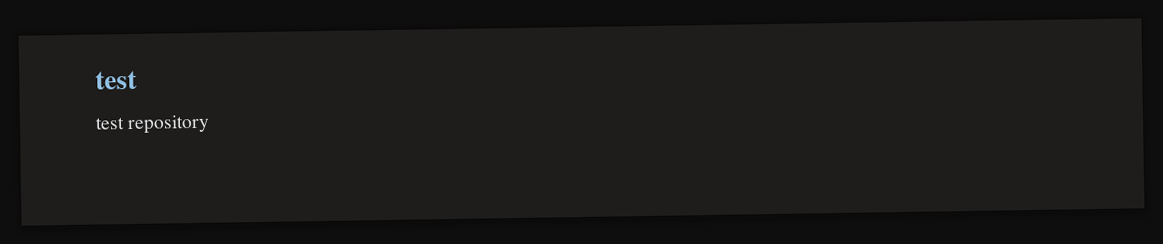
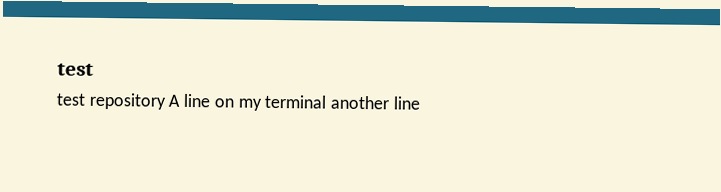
(211, 124) none -> [168,93,420,111] A line on my terminal another line

